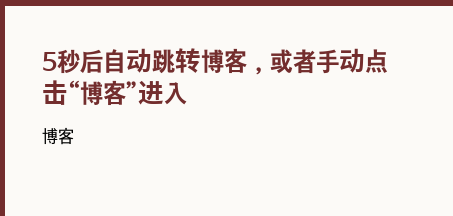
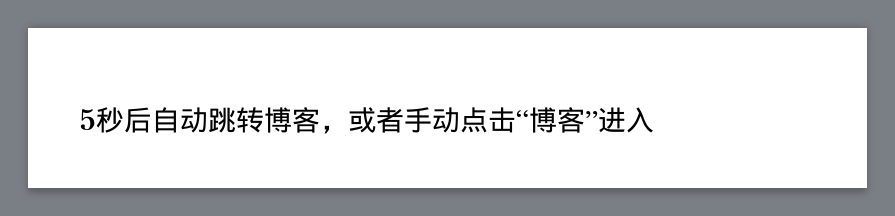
[42,127,74,145] // 博客 -> (654, 120) none

